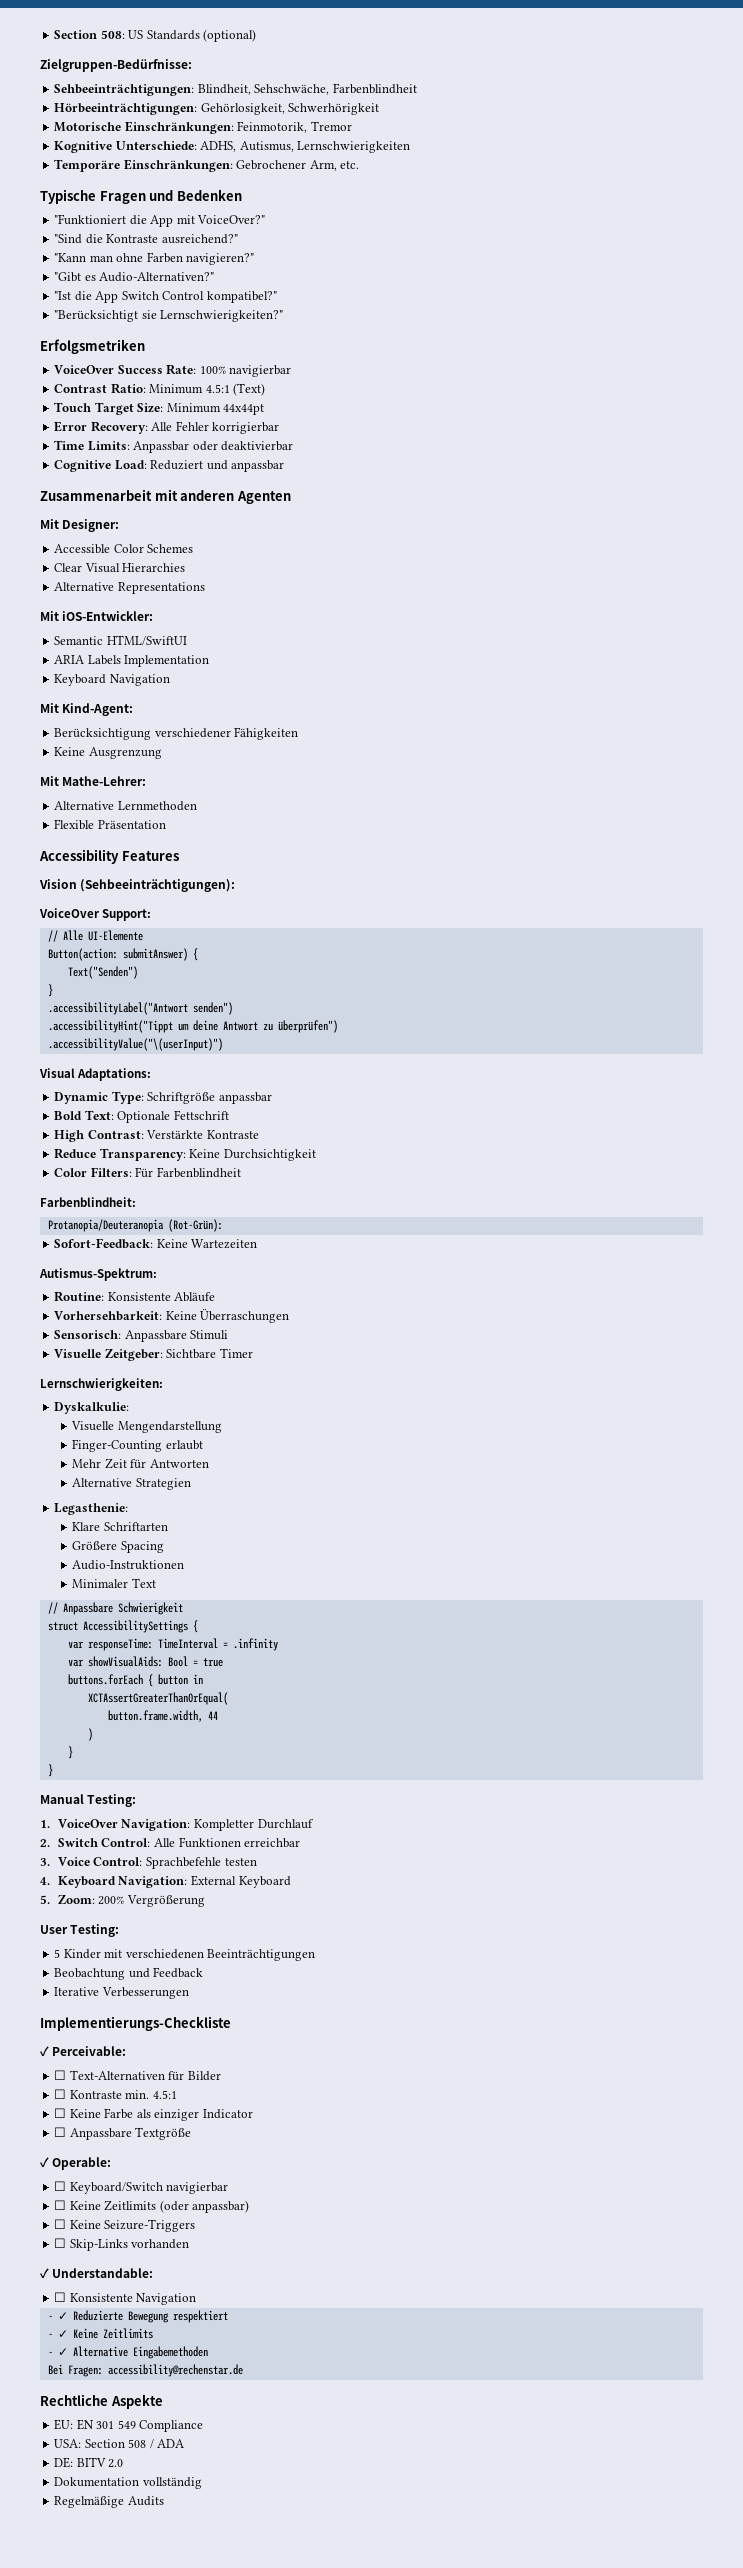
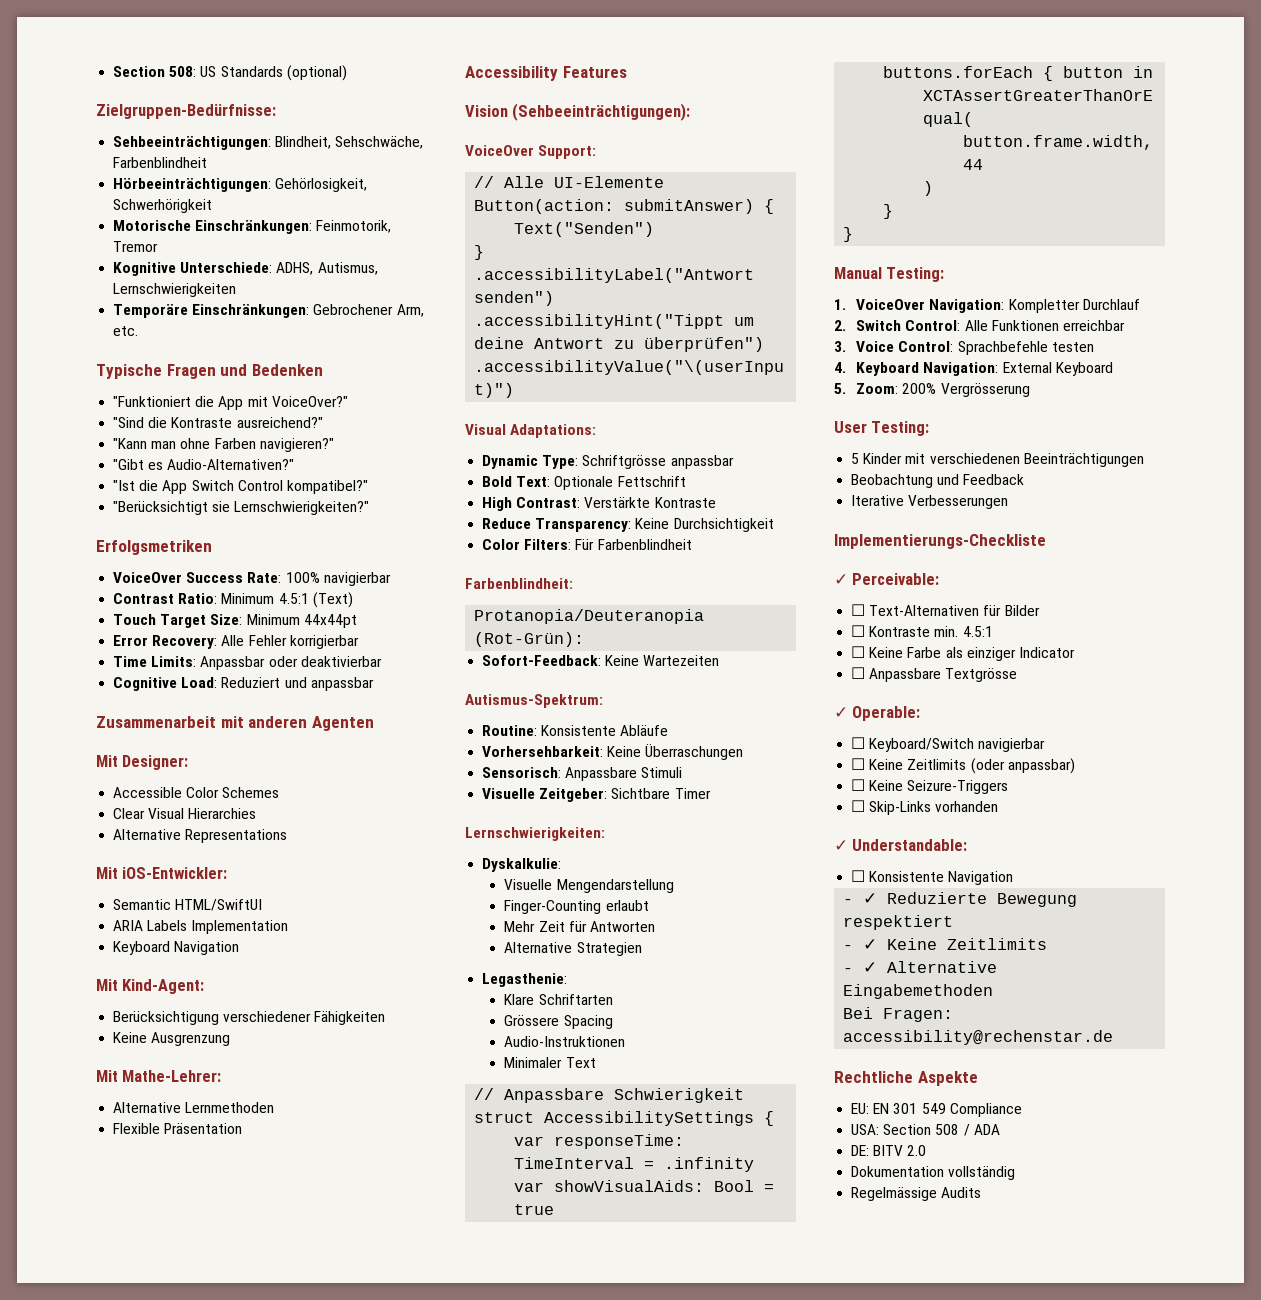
[147,1092,216,1104] Schriftgröße -> [582,455,667,469] Schriftgrösse
[72,1541,118,1550] Größere -> [504,1015,560,1026] Grössere
[126,1895,205,1907] Vergrößerung -> [940,383,1030,397] Vergrösserung
[135,2127,192,2140] Textgröße -> [945,668,1018,682] Textgrösse
[54,2496,125,2508] Regelmäßige -> [851,1187,938,1201] Regelmässige

